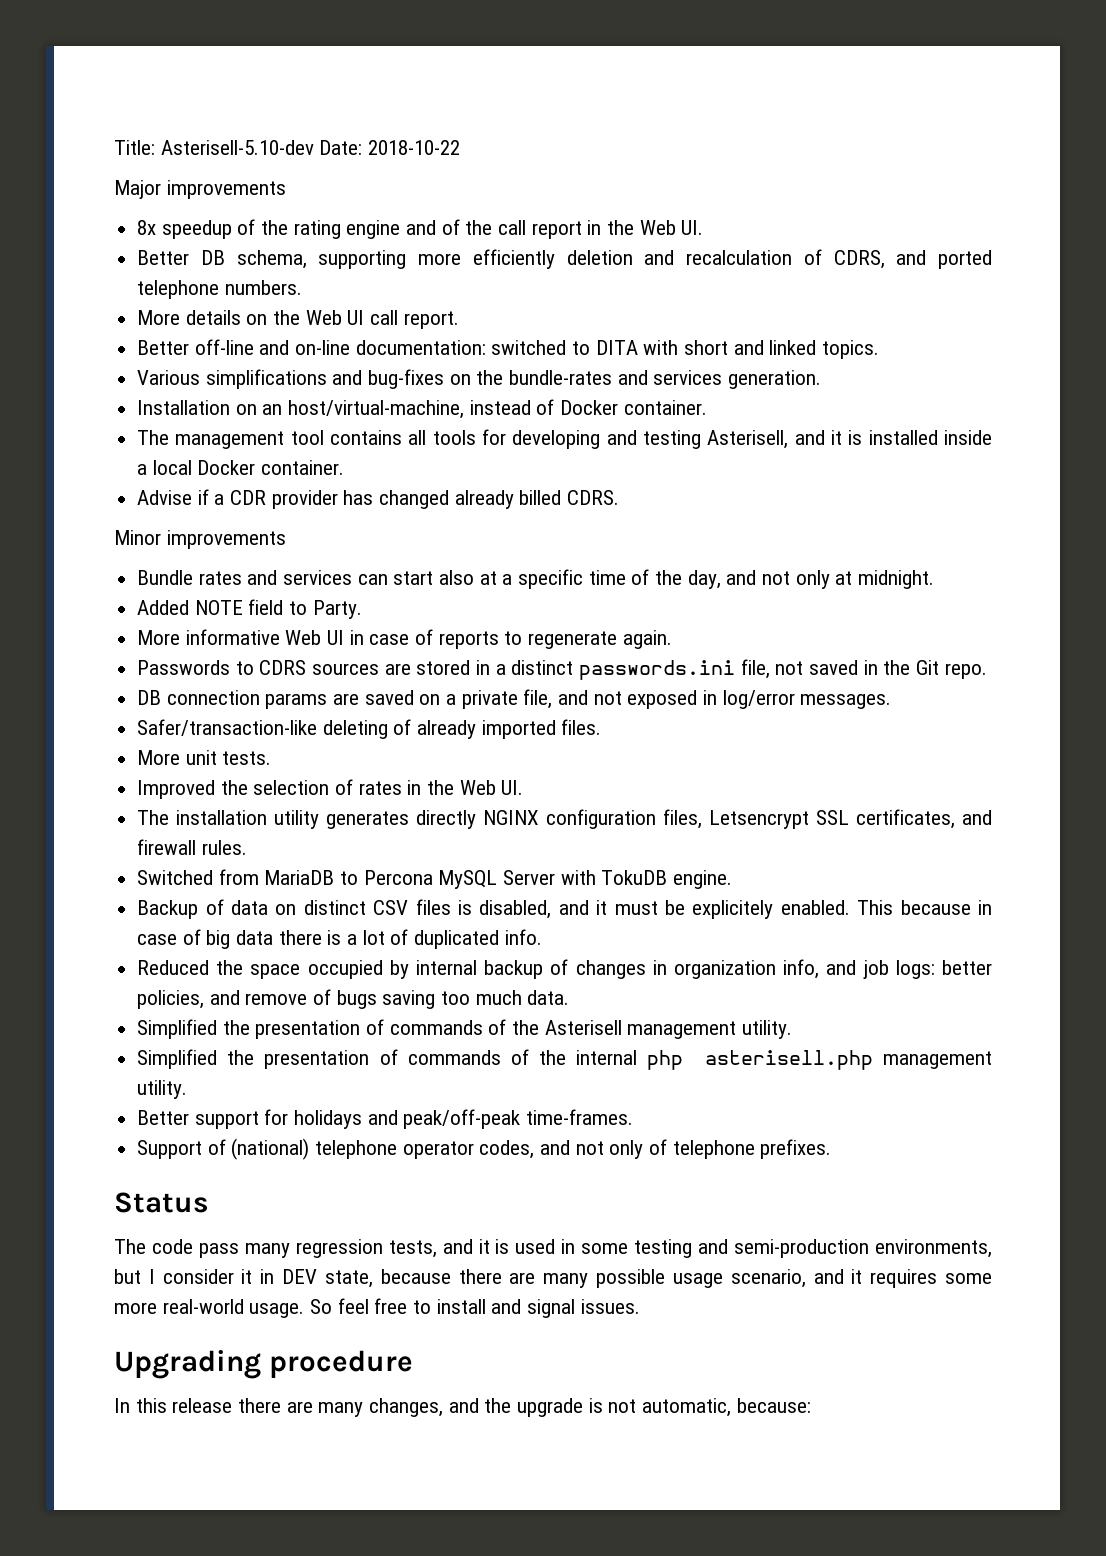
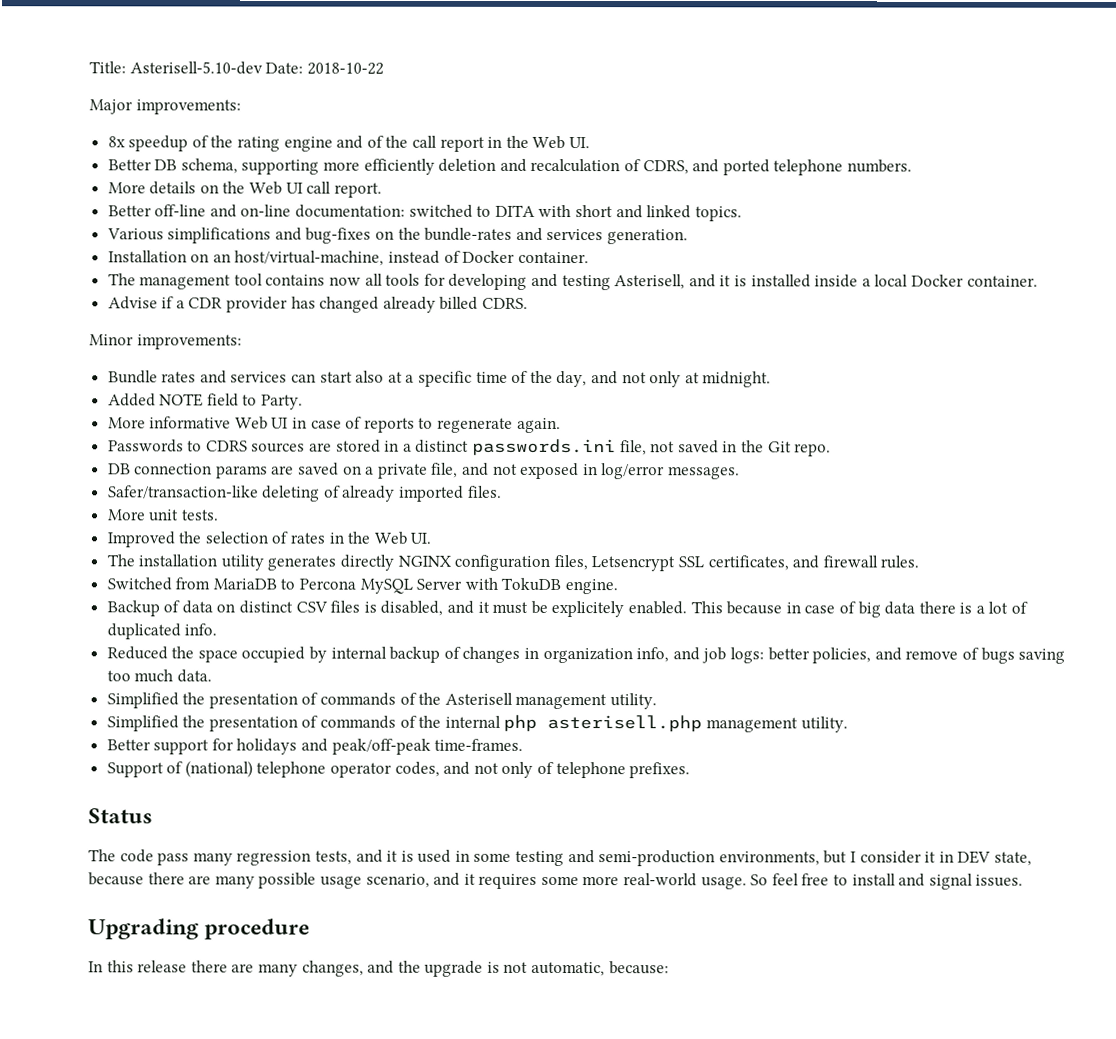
[166,180,286,199] improvements -> [135,99,241,115] improvements:
(403, 437) none -> [329,276,362,286] now
[166,530,286,549] improvements -> [136,334,242,350] improvements:

